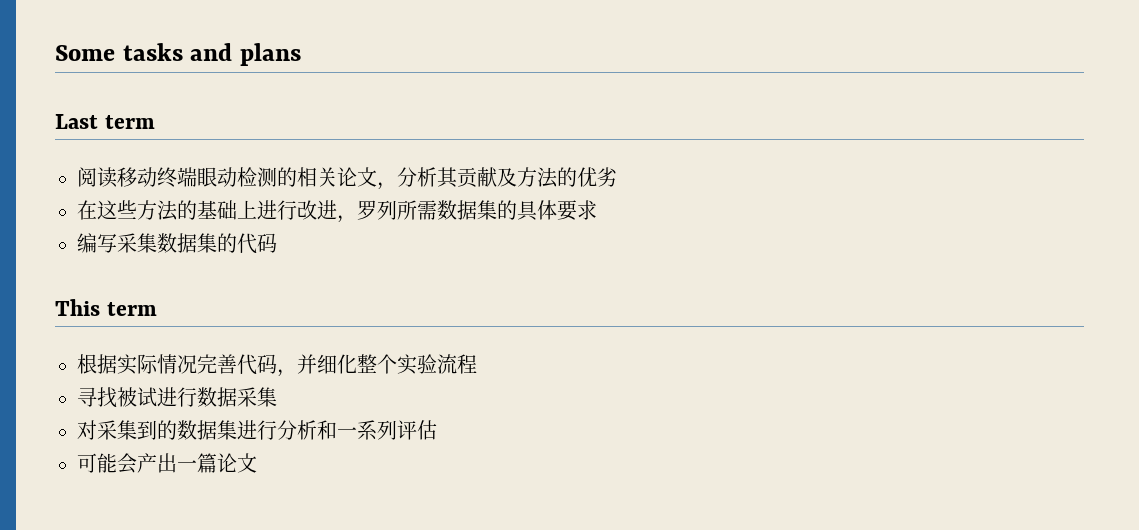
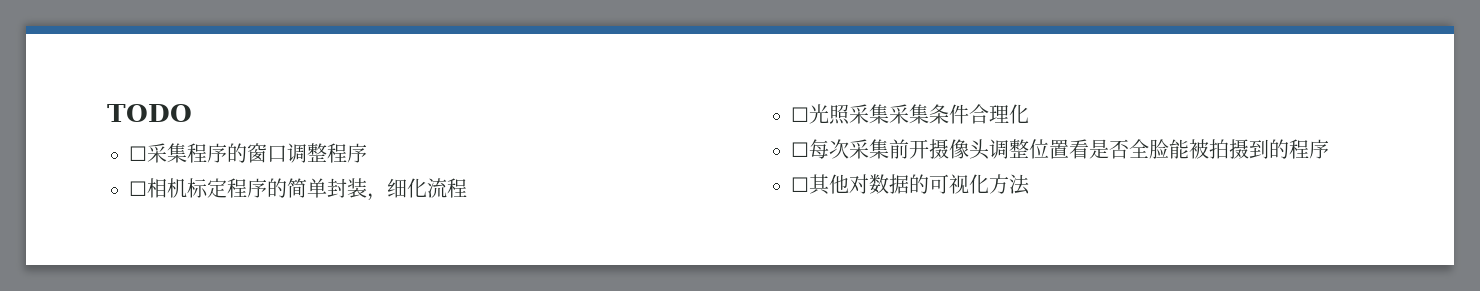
[55,43,301,66] [55,114,155,129] [77,167,617,190] [77,200,597,223] [77,233,277,254] [55,299,157,316] [77,354,477,377] [77,387,277,408] [77,420,437,440] [77,453,257,474] Some tasks and plans // Last term // 阅读移动终端眼动检测的相关论文，分析其贡献及方法的优劣 // 在这些方法的基础上进行改进，罗列所需数据集的具体要求 // 编写采集数据集的代码 // This term // 根据实际情况完善代码，并细化整个实验流程 // 寻找被试进行数据采集 // 对采集到的数据集进行分析和一系列评估 // 可能会产出一篇论文 -> [107,104,192,122] [129,143,367,163] [129,178,467,201] [791,104,1029,125] [791,139,1329,160] [791,174,1030,195] TODO // ☐采集程序的窗口调整程序 // ☐相机标定程序的简单封装，细化流程 // ☐光照采集采集条件合理化 // ☐每次采集前开摄像头调整位置看是否全脸能被拍摄到的程序 // ☐其他对数据的可视化方法

